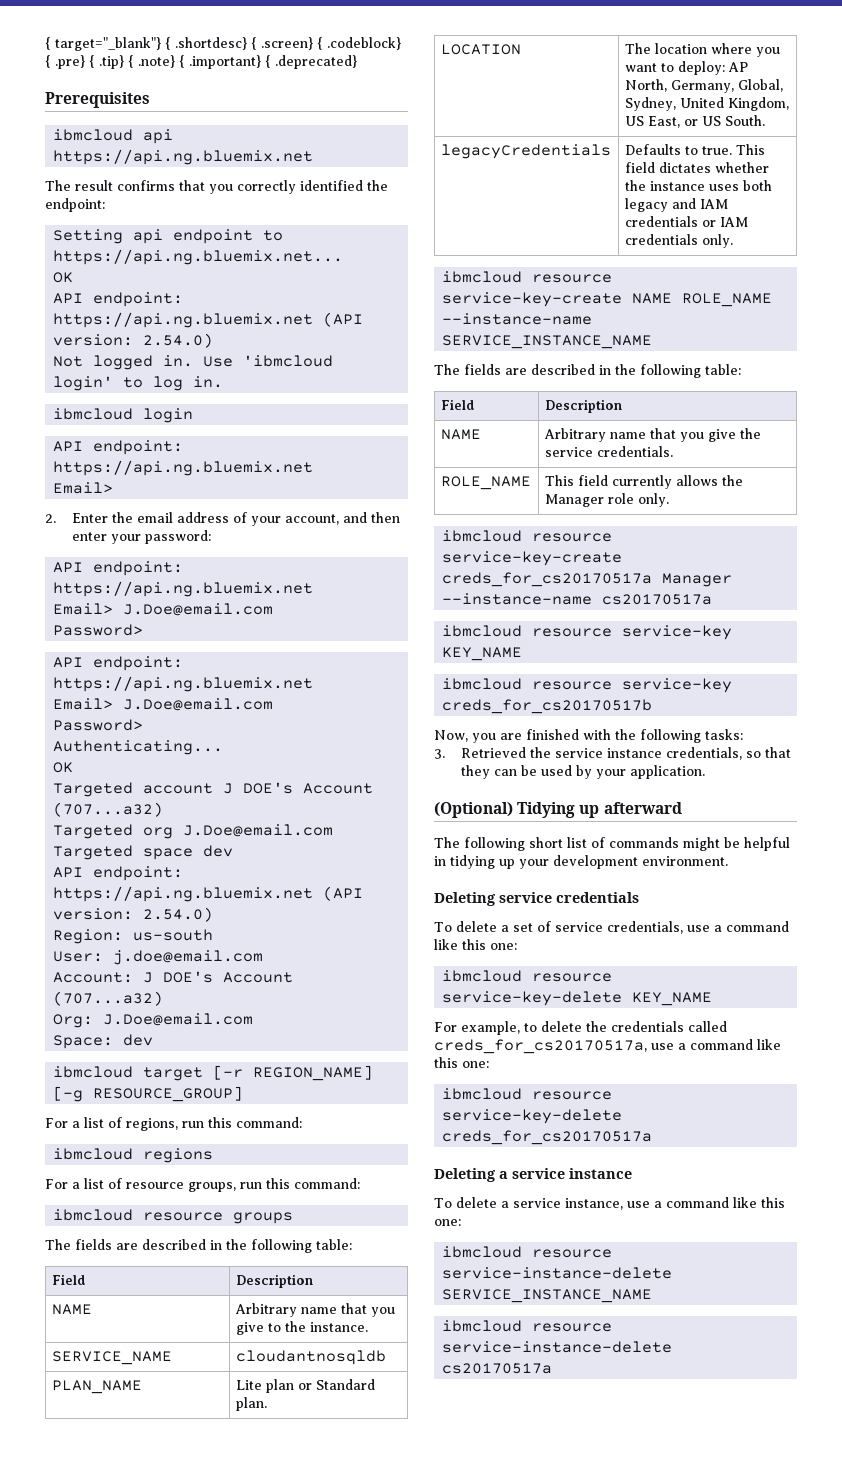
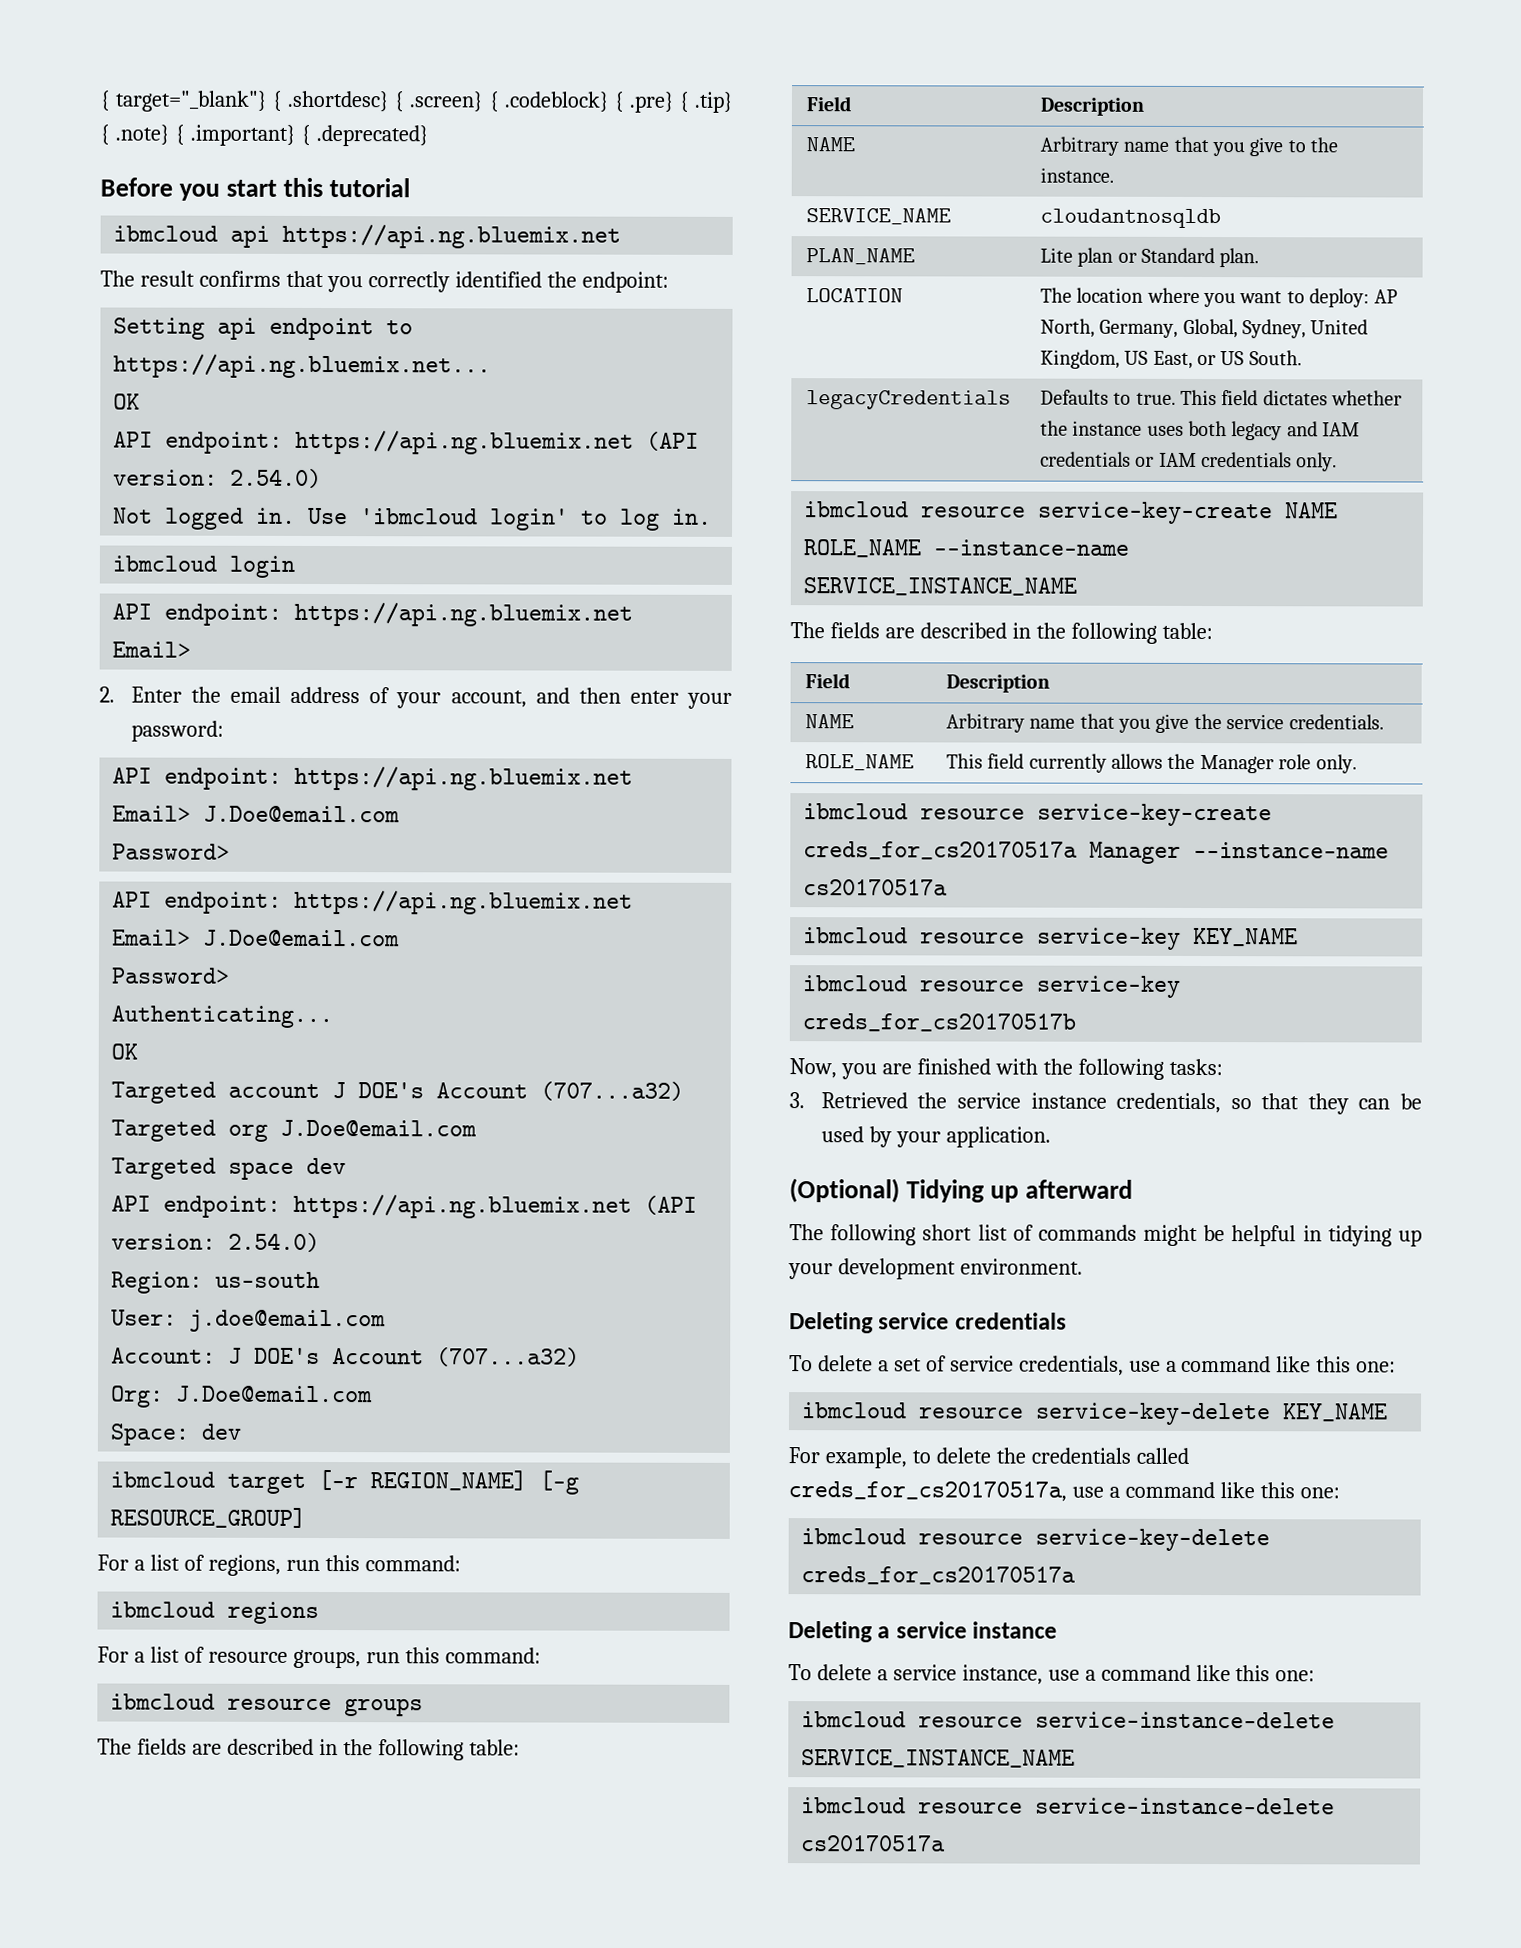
[45,92,150,108] Prerequisites -> [100,177,410,201] Before you start this tutorial

